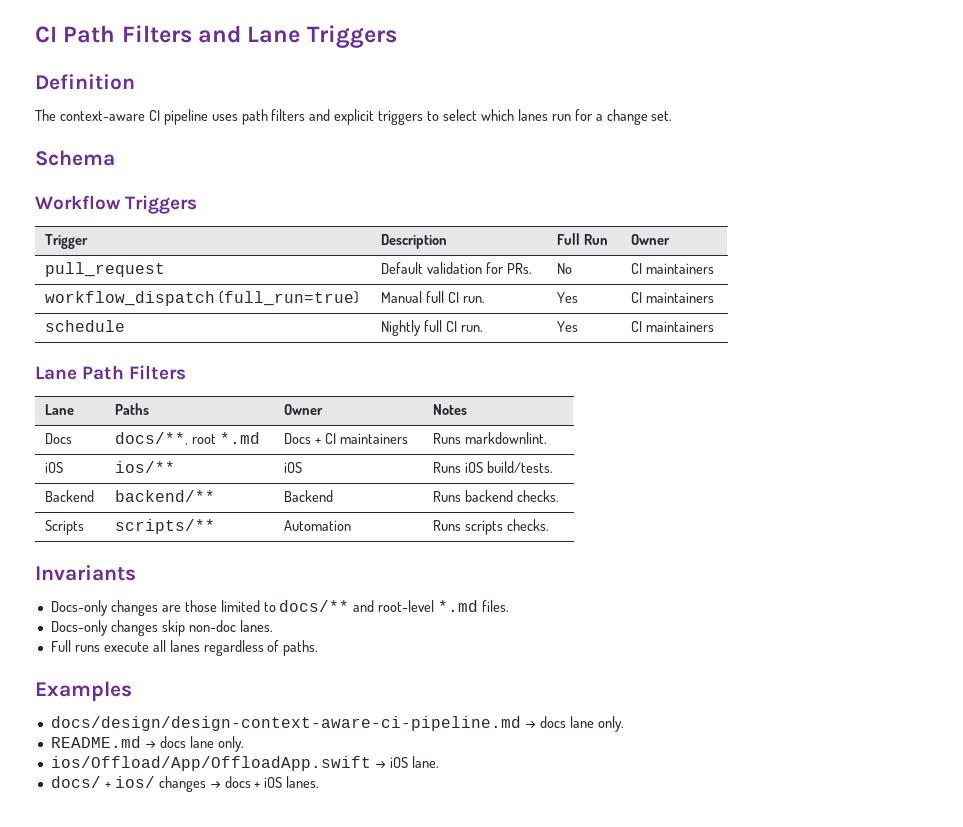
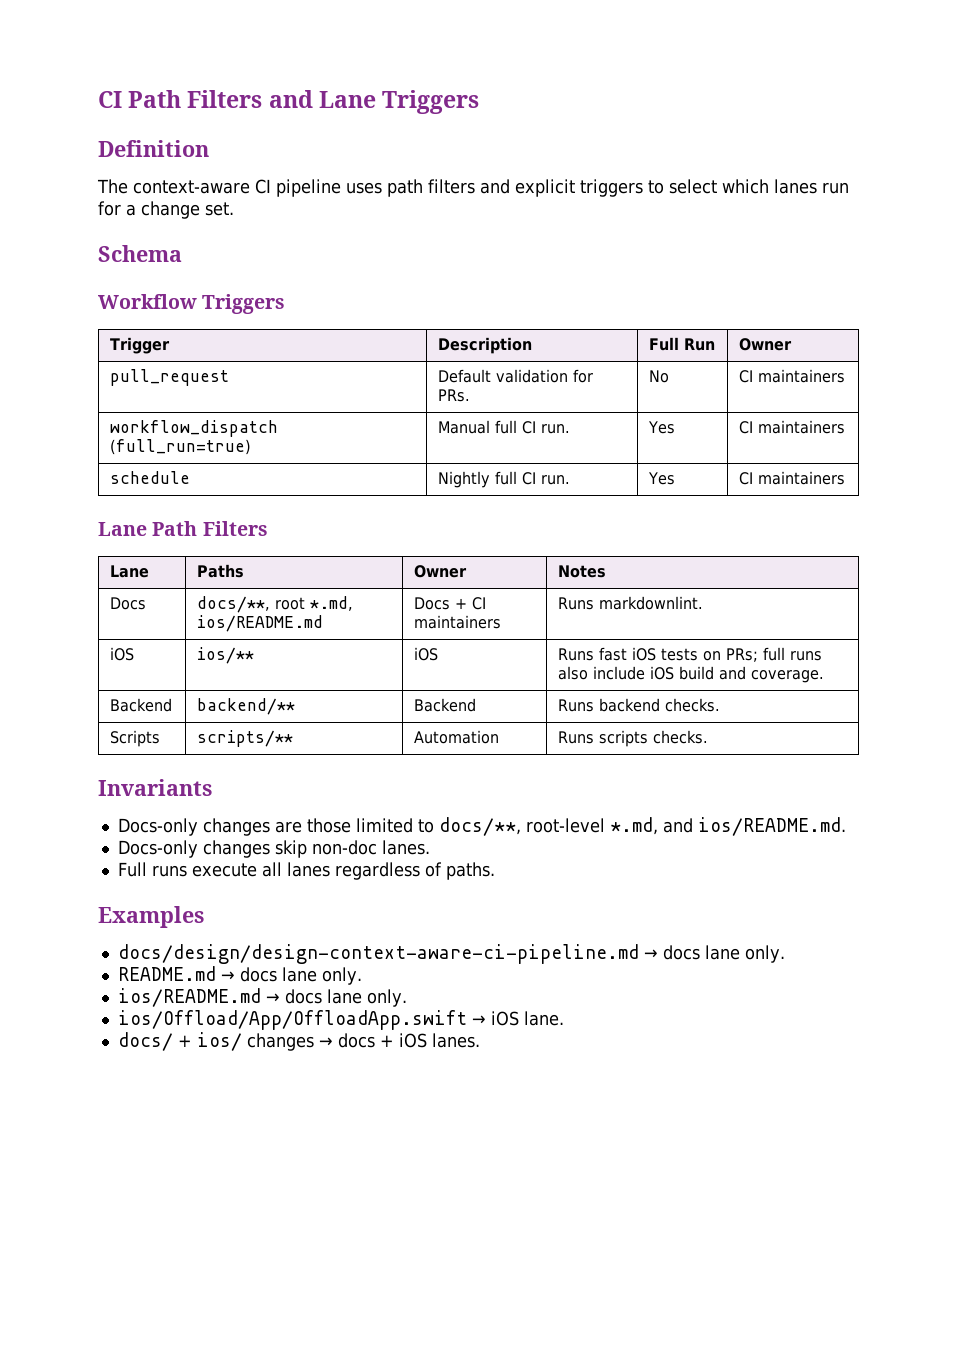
[220,432,261,444] *.md -> [310,596,354,611] [197,615,324,632] *.md, ios/README.md
[465,461,554,473] iOS build/tests. -> [599,647,823,662] [558,666,825,683] fast iOS tests on PRs; full runs also include iOS build and coverage.
[279,600,510,612] docs/** and root-level *.md files. -> [438,817,846,836] docs/**, root-level *.md, and ios/README.md.
(244, 744) none -> [117,988,407,1007] // ios/README.md → docs lane only.

